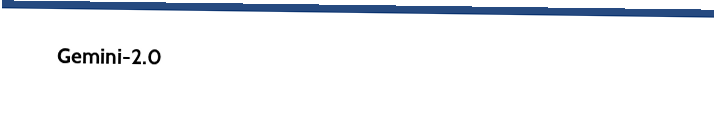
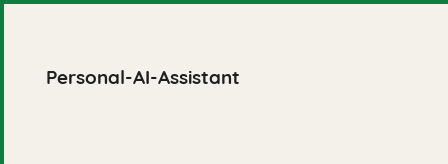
[56,48,163,65] Gemini-2.0 -> [46,70,240,84] Personal-AI-Assistant

